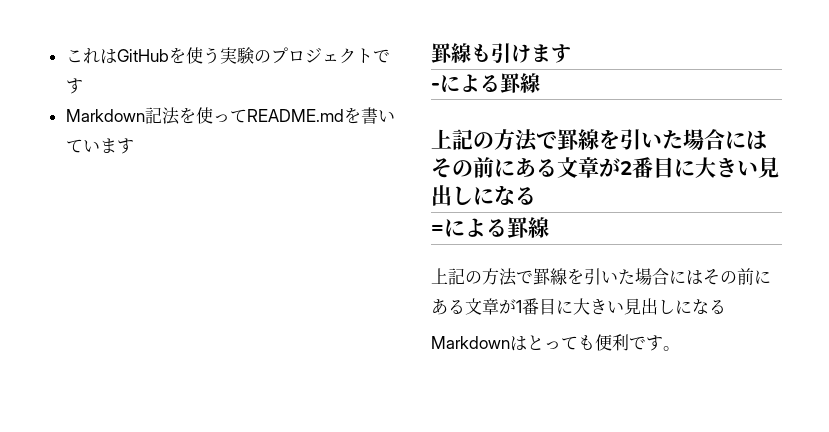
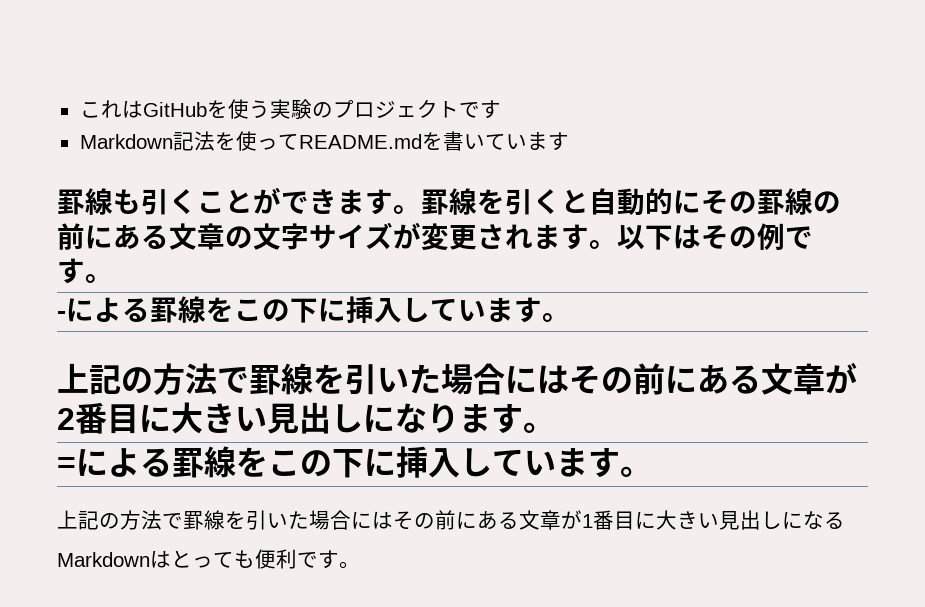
[511,44,571,63] [431,73,540,93] けます // -による罫線 -> [169,187,841,216] [57,222,813,251] [57,258,113,284] [57,296,570,324] くことができます。罫線を引くと自動的にその罫線の前にある文章の文字サイズが変更されます。以下はその例です。 // -による罫線をこの下に挿入しています。
[515,187,536,205] る -> [427,403,555,434] ります。
(549, 227) none -> [236,446,652,478] をこの下に挿入しています。

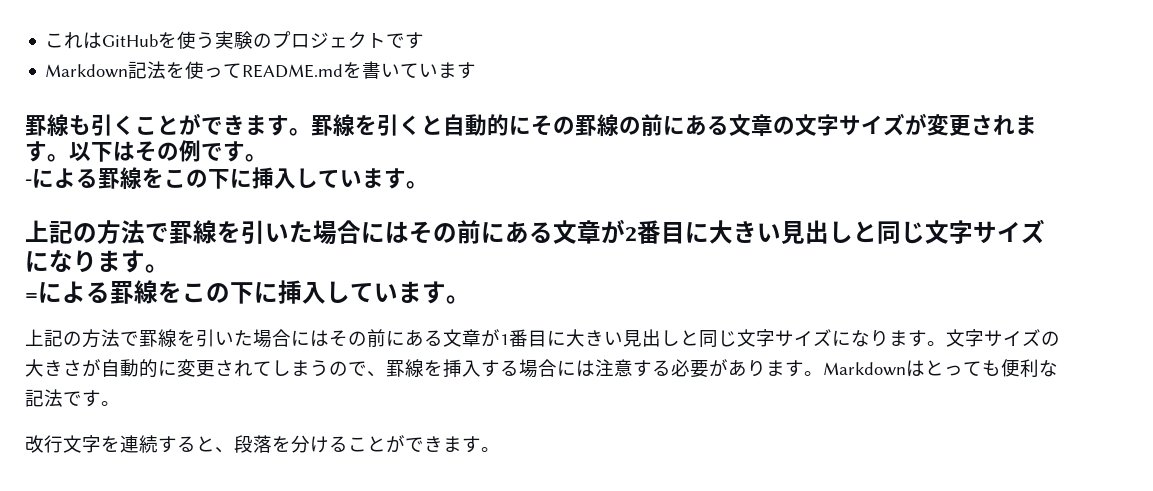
(363, 418) none -> [853,219,1045,244] と同じ文字サイズ
[782,511,845,529] になる // -> [680,329,1060,348] [25,359,823,378] と同じ文字サイズになります。文字サイズの大きさが自動的に変更されてしまうので、罫線を挿入する場合には注意する必要があります。
[297,550,360,569] です。 -> [1039,360,1058,377] [25,389,120,407] [25,435,500,453] な記法です。 // 改行文字を連続すると、段落を分けることができます。

